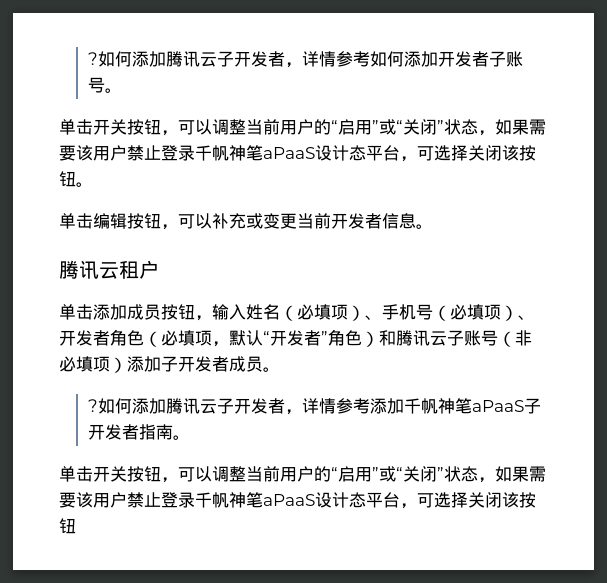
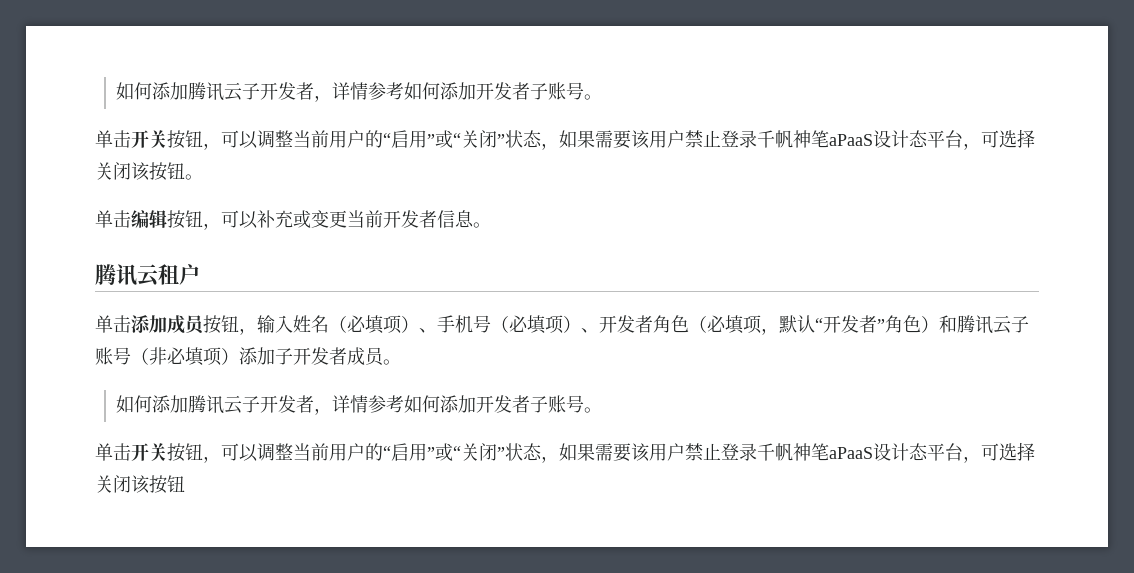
[87,52,98,65] ? -> (116, 91) none
[87,398,541,415] [87,424,173,440] ?如何添加腾讯云子开发者，详情参考添加千帆神笔aPaaS子开发者指南 -> [116,395,585,415] 如何添加腾讯云子开发者，详情参考如何添加开发者子账号

